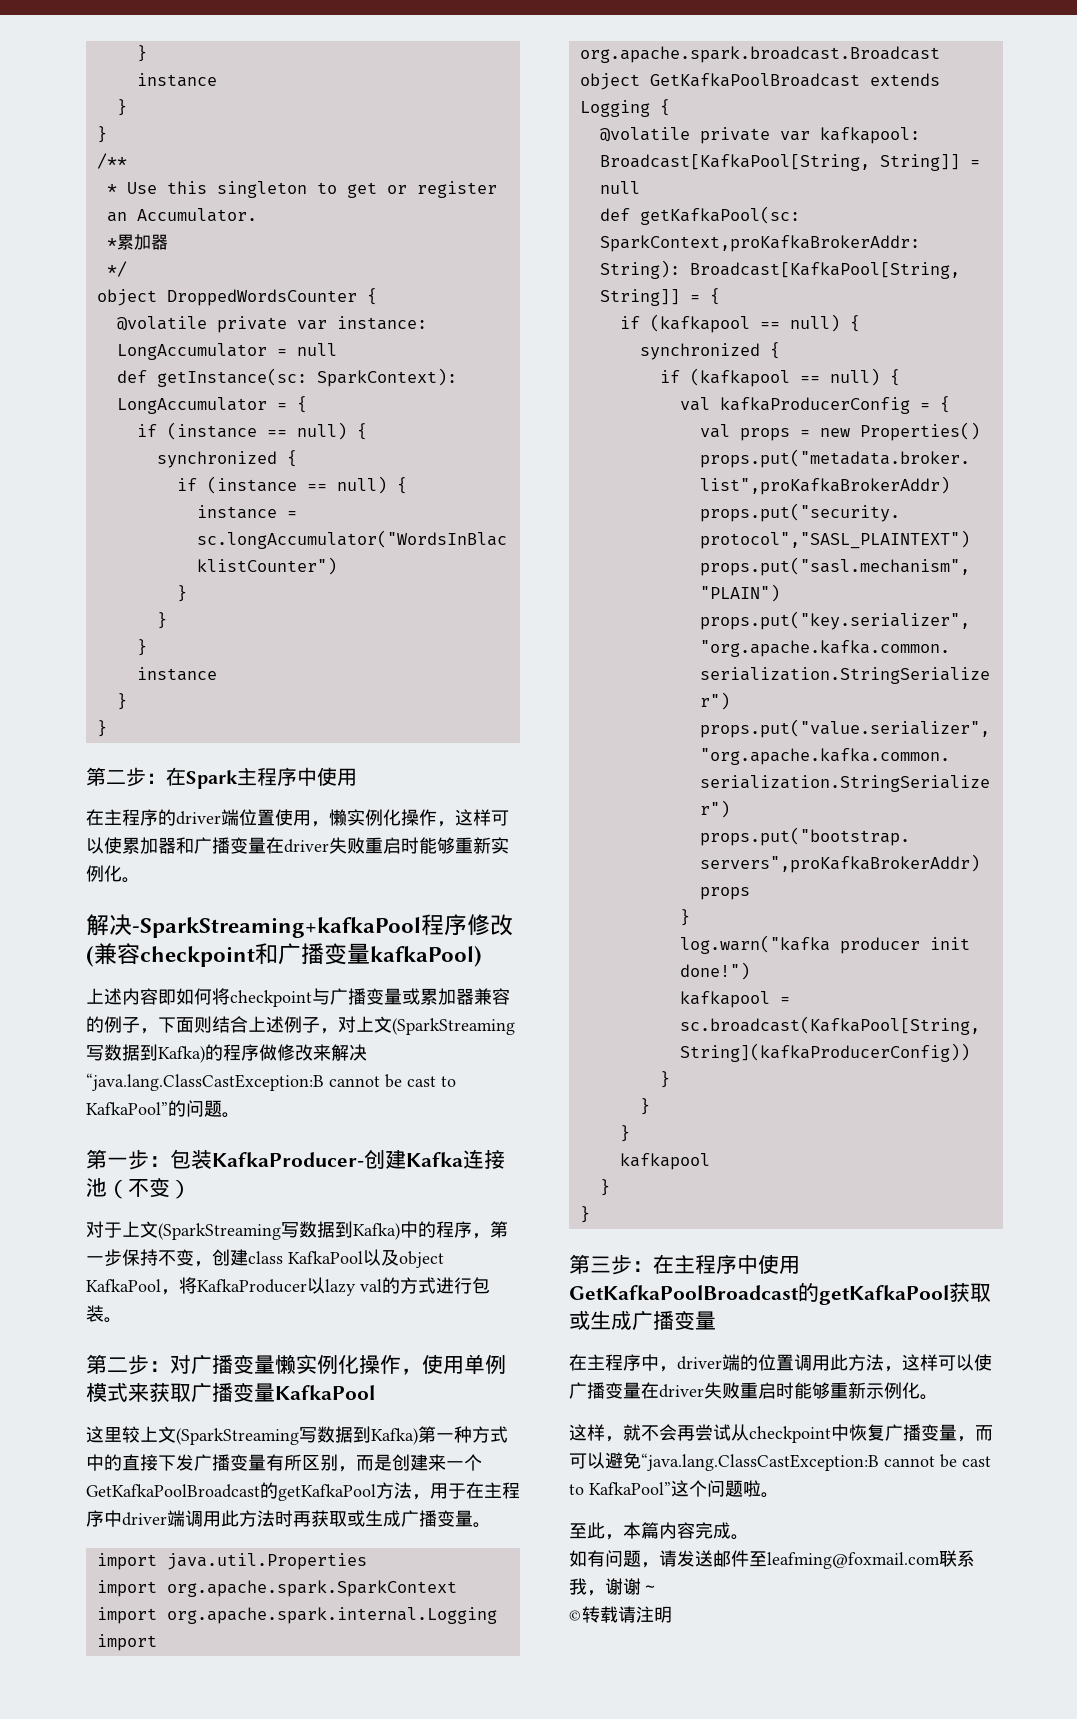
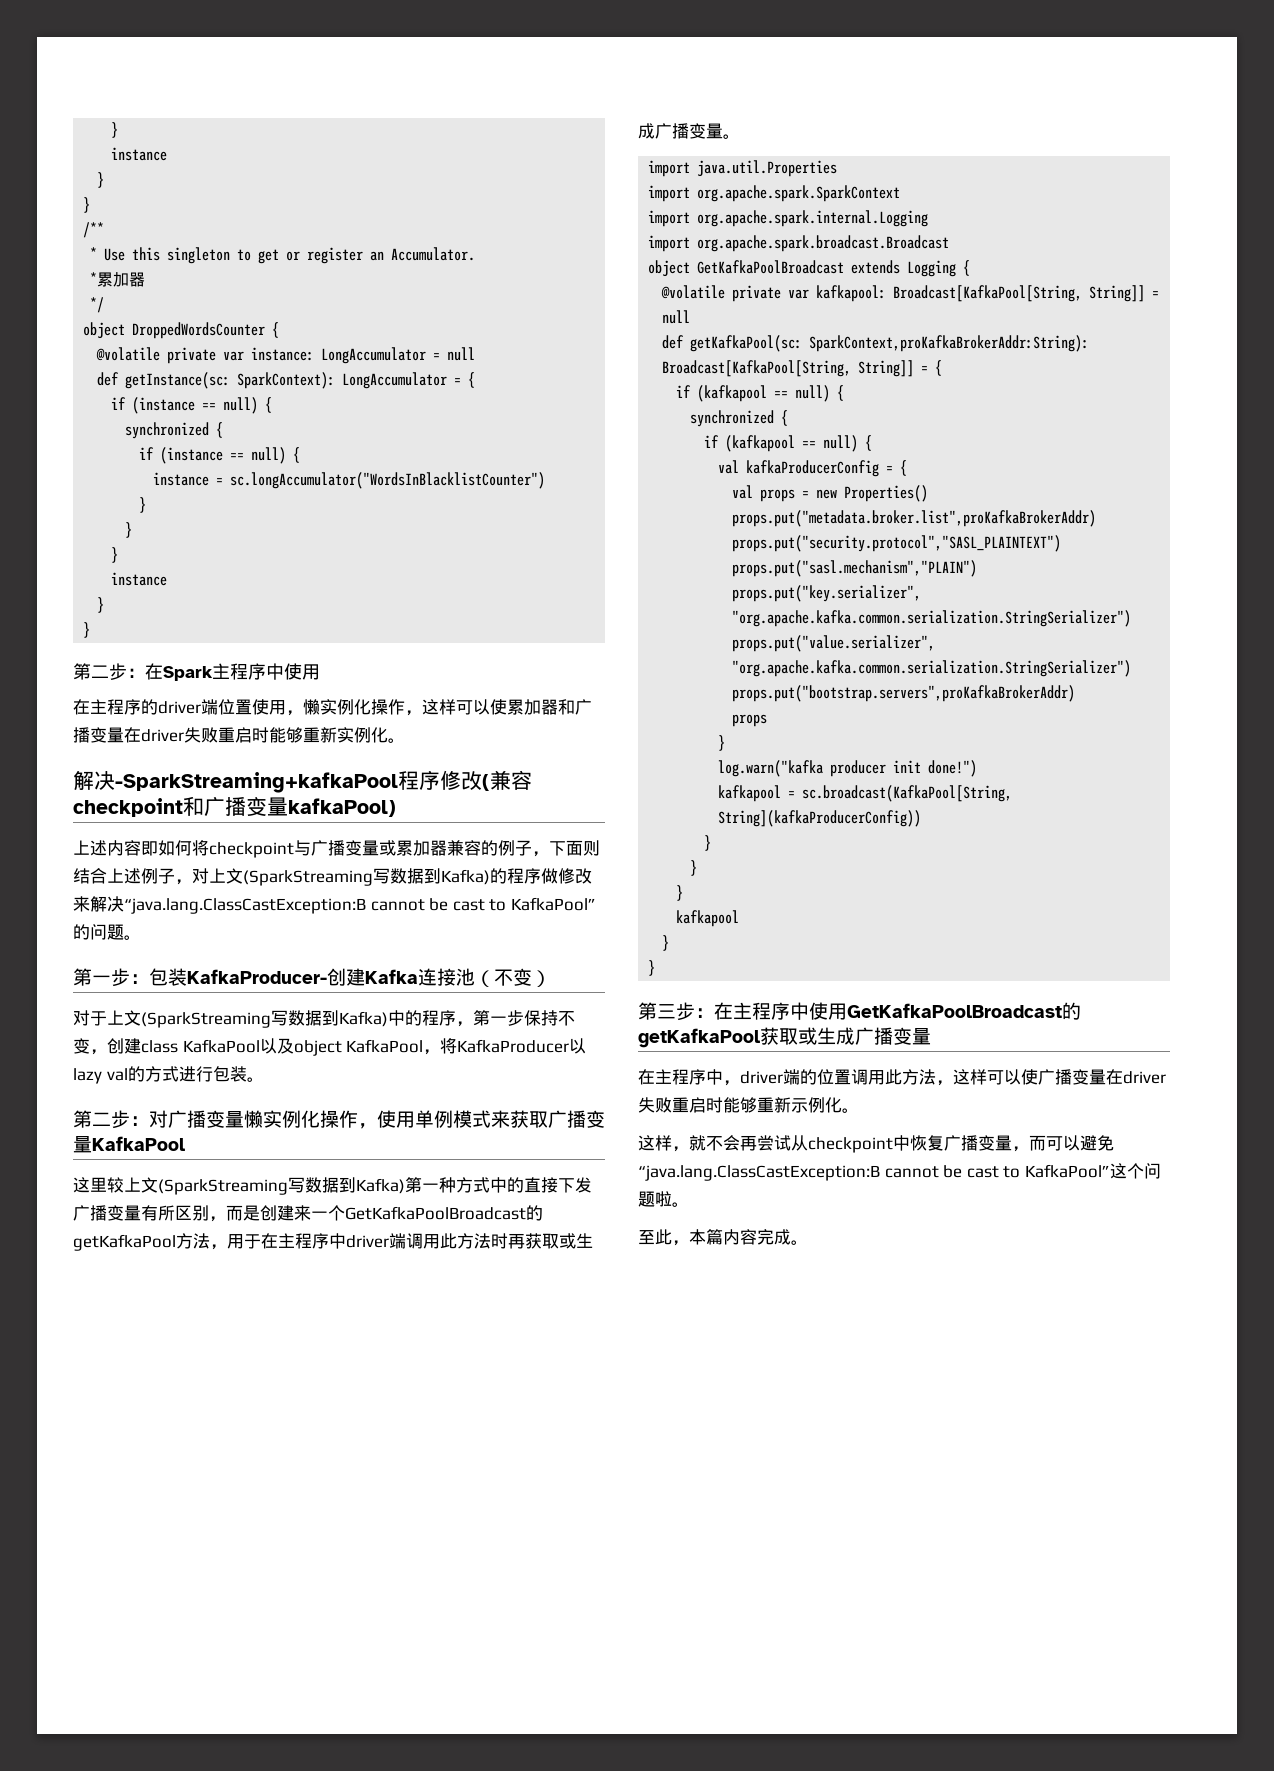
[569,1550,975,1569] [569,1578,659,1596] [569,1606,672,1623] // 如有问题，请发送邮件至leafming@foxmail.com联系我，谢谢～ // ©转载请注明 -> (808, 1242) none

